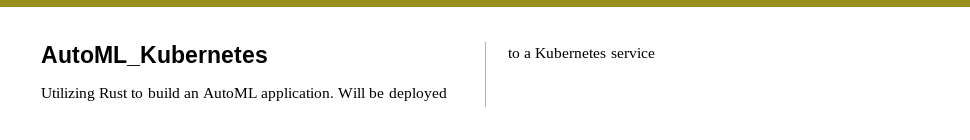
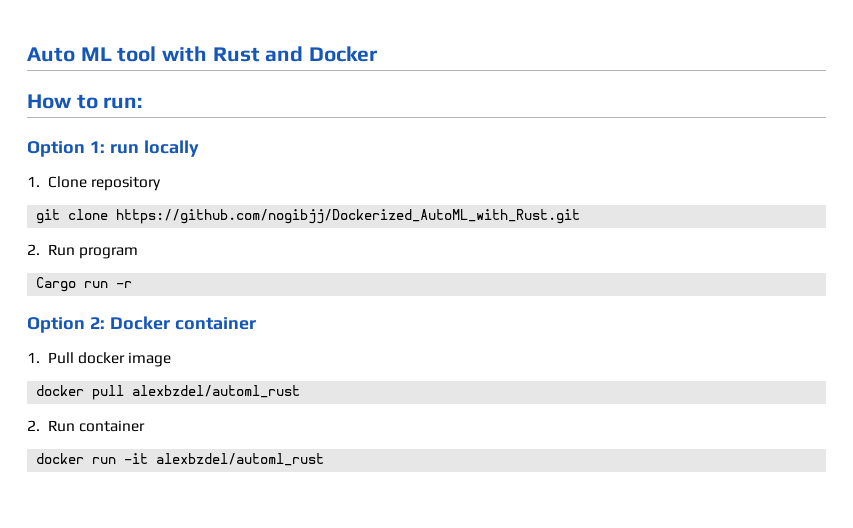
[41,45,268,66] [41,88,447,101] [508,48,655,58] AutoML_Kubernetes // Utilizing Rust to build an AutoML application. Will be deployed to a Kubernetes service -> [27,46,378,62] [27,94,143,109] [27,140,199,157] [27,176,161,191] [36,209,581,224] [27,244,138,259] [36,277,133,292] [27,316,256,333] [27,352,172,367] [36,385,301,400] [27,420,145,432] [36,453,325,466] Auto ML tool with Rust and Docker // How to run: // Option 1: run locally // 1. Clone repository // git clone https://github.com/nogibjj/Dockerized_AutoML_with_Rust.git // 2. Run program // Cargo run -r // Option 2: Docker container // 1. Pull docker image // docker pull alexbzdel/automl_rust // 2. Run container // docker run -it alexbzdel/automl_rust

